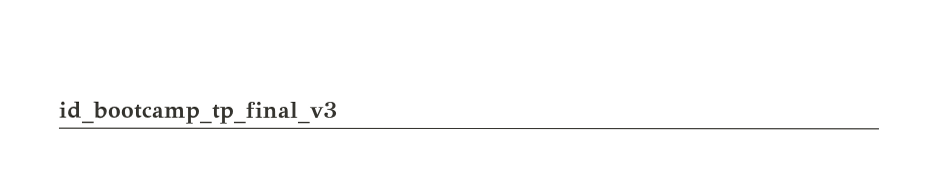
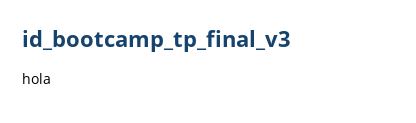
(337, 112) none -> [22,73,51,84] // hola

